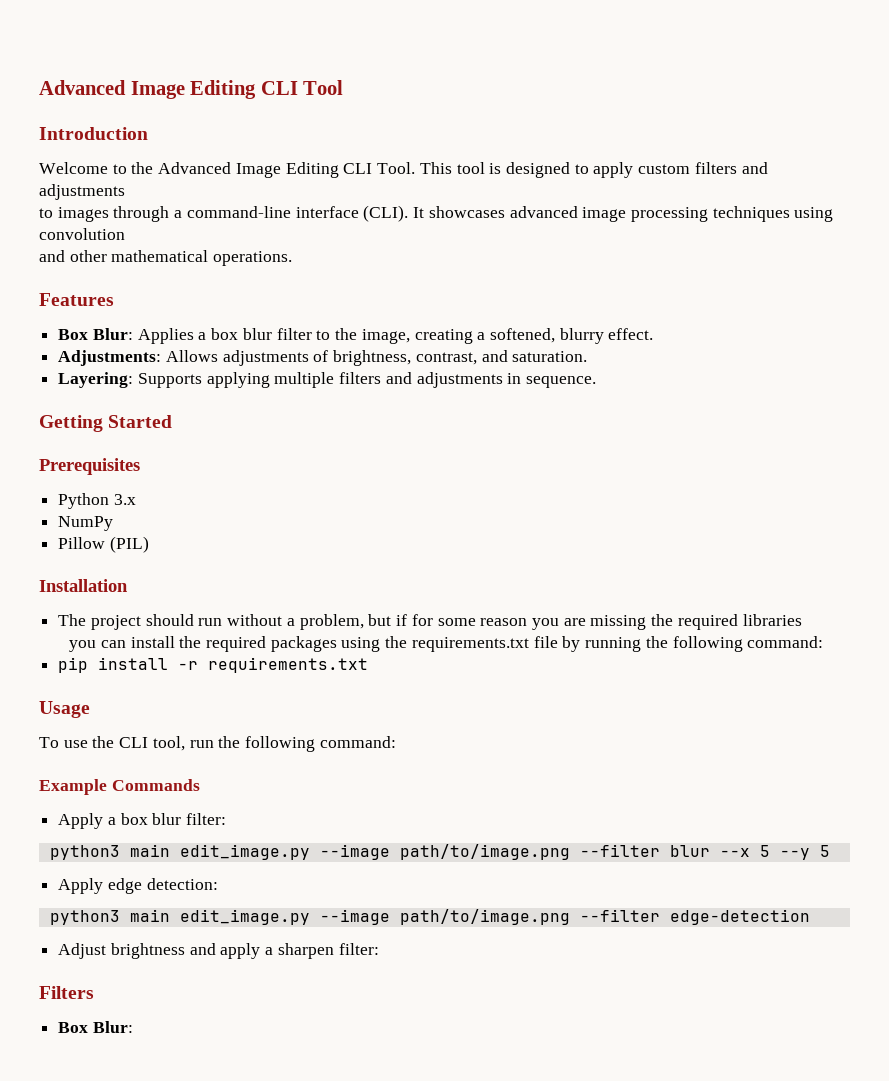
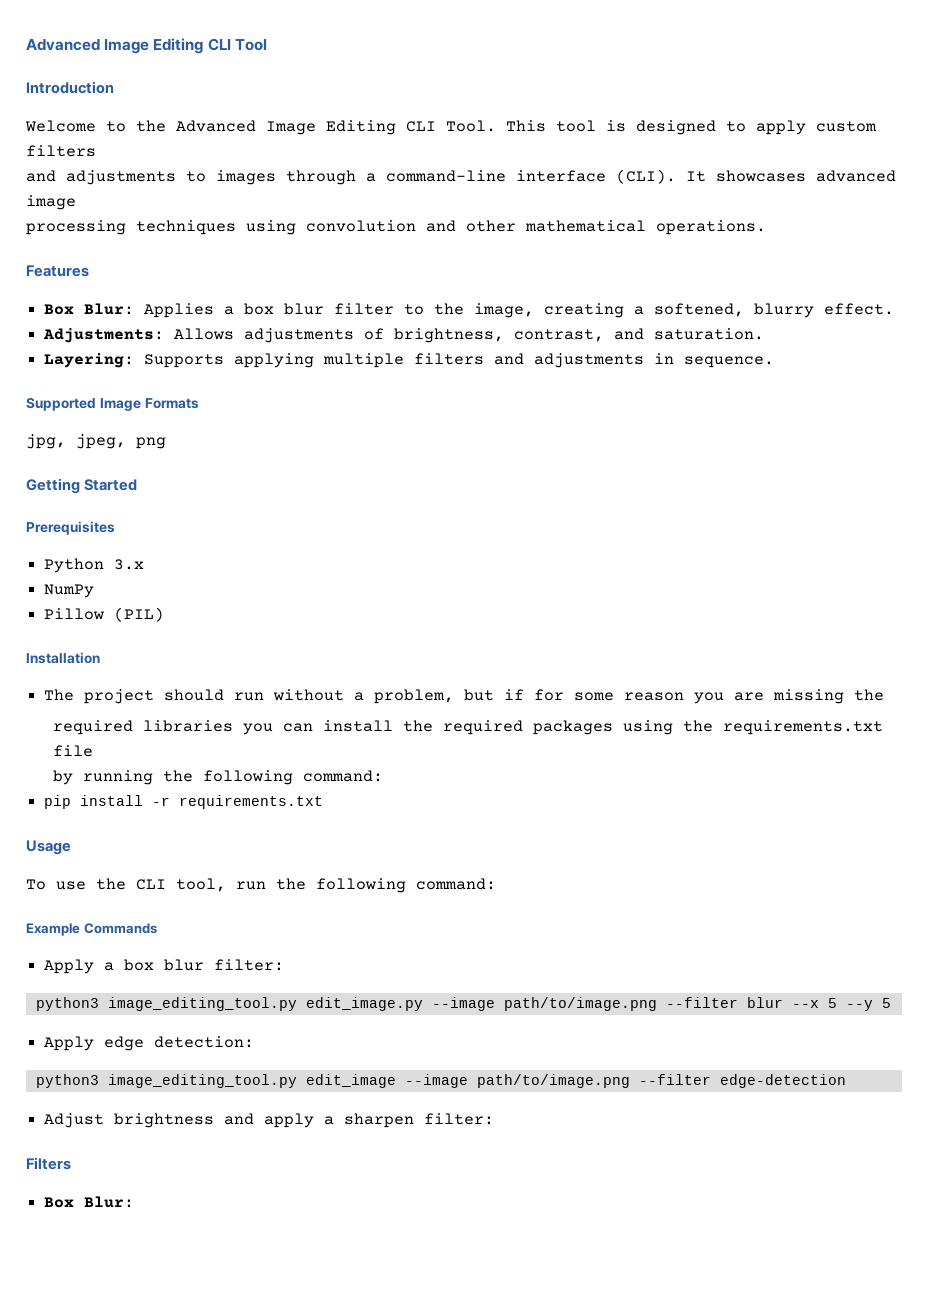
[741,162,768,174] [39,184,125,200] and adjustments // -> [26,170,176,185] // and adjustments
(627, 214) none -> (76, 202) //
(125, 234) // -> (416, 226) none
(597, 382) none -> [26,397,199,411] [26,434,166,449] // Supported Image Formats // jpg, jpeg, png
(674, 620) none -> (885, 695) //
(802, 620) // -> (234, 726) none
(558, 642) none -> (94, 751) //
[129,844,170,857] main -> [107,997,297,1011] image_editing_tool.py
[129,909,310,925] main edit_image.py -> [107,1074,396,1088] image_editing_tool.py edit_image

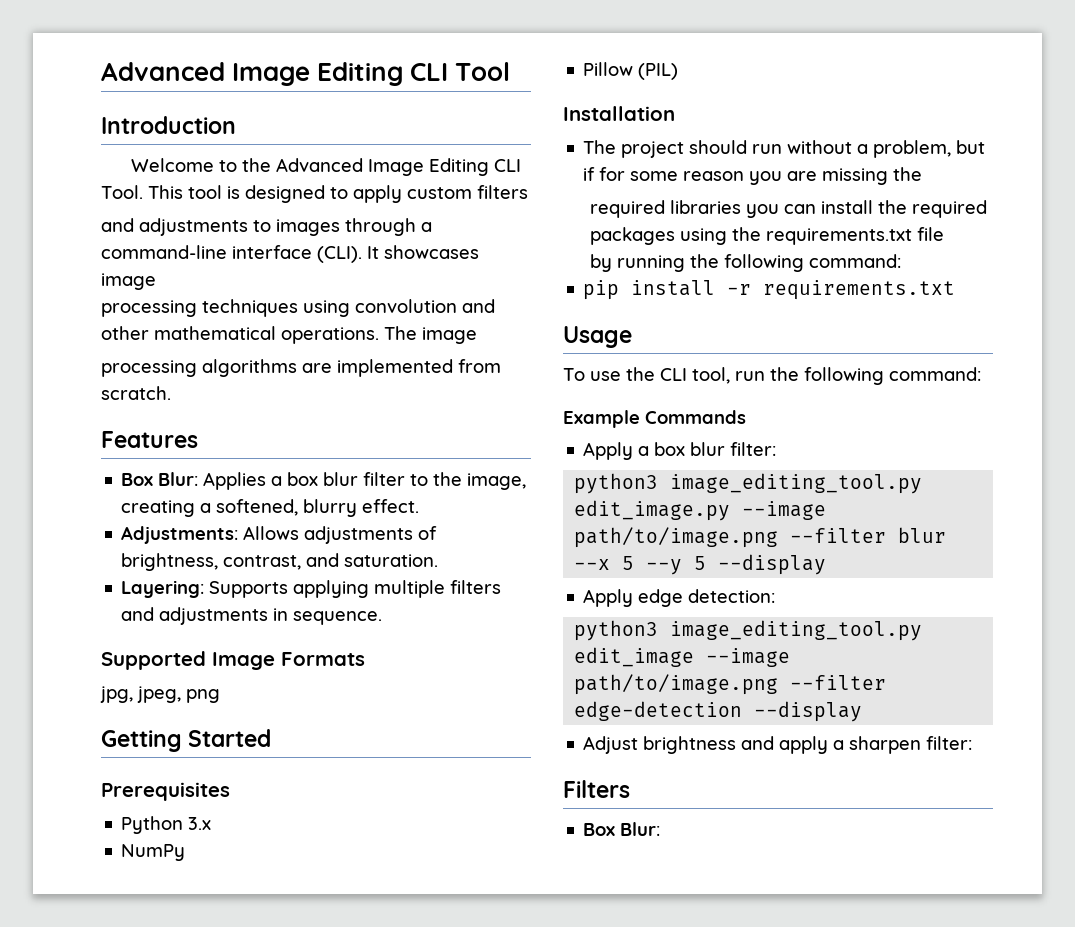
[816,170,896,182] advanced -> (479, 252) none
(766, 227) none -> [384,326,477,344] [101,359,501,377] [101,386,171,400] The image // processing algorithms are implemented from scratch.
(891, 1003) none -> [718,554,827,575] --display
(846, 1081) none -> [754,701,863,722] --display

